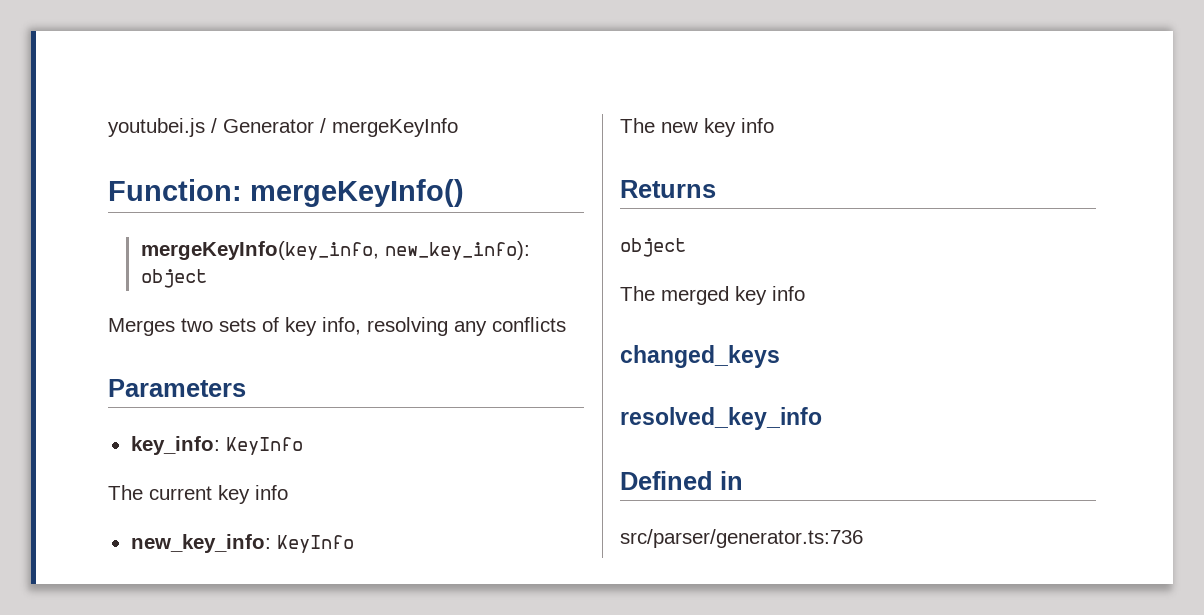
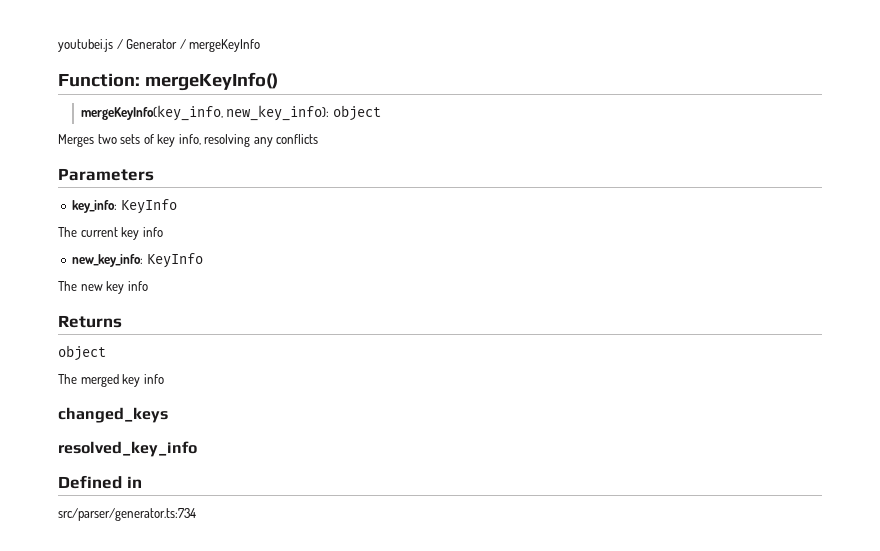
[620,529,863,548] src/parser/generator.ts:736 -> [58,508,196,521] src/parser/generator.ts:734

